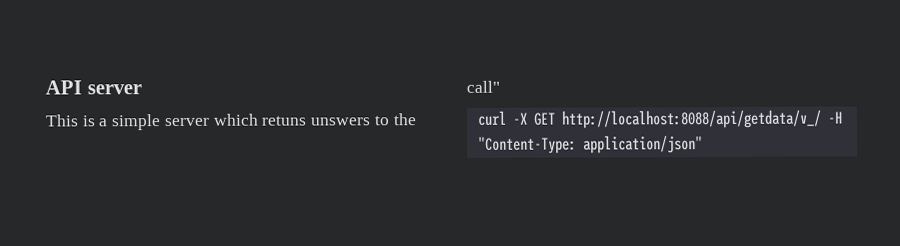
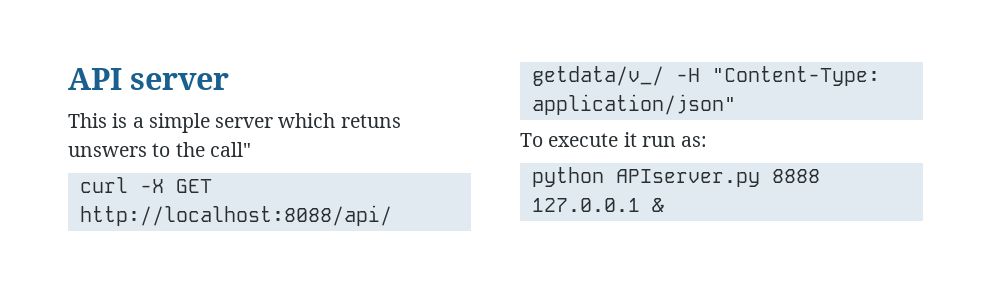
(703, 144) none -> [520,132,708,147] [531,167,820,187] [531,198,664,212] // To execute it run as: // python APIserver.py 8888 127.0.0.1 &

